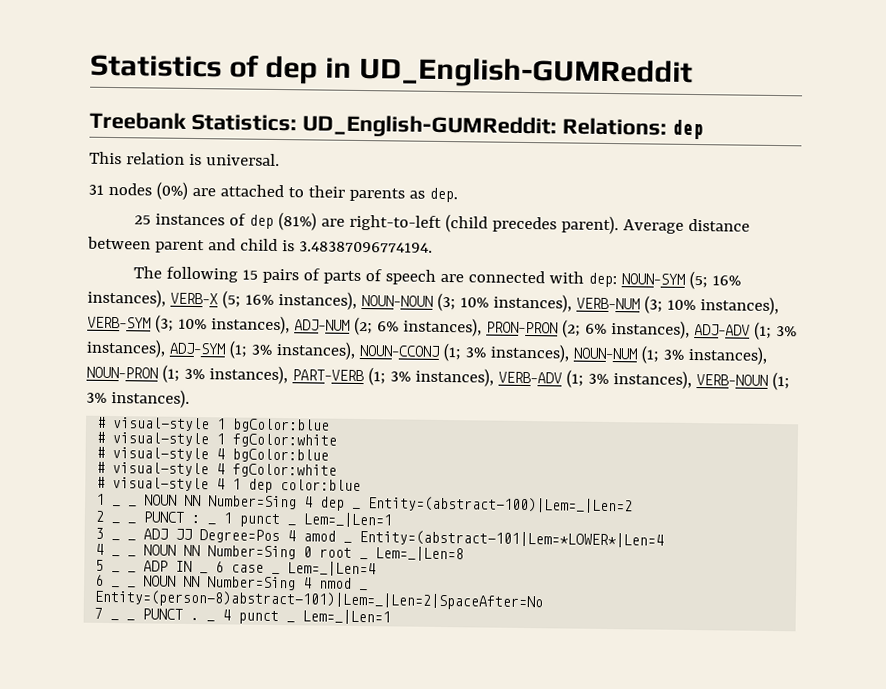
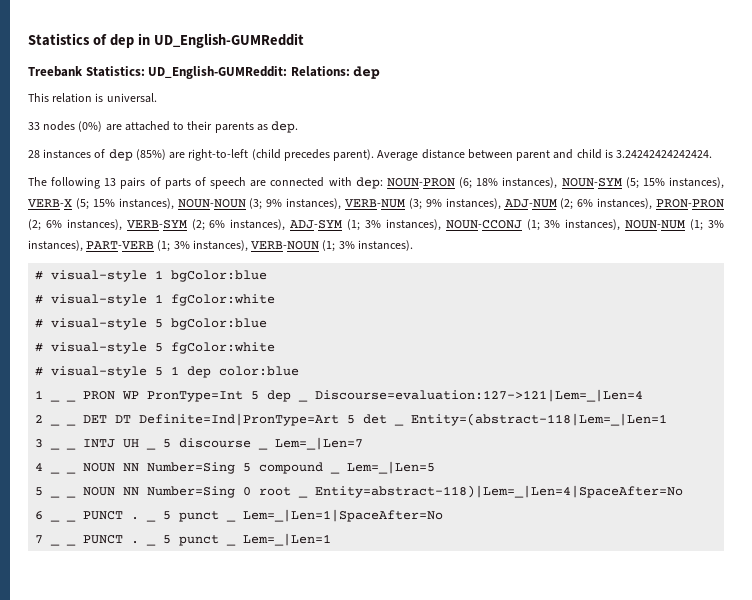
[88,184,104,195] 31 -> [28,122,40,130] 33
[134,215,152,225] 25 -> [28,150,40,158] 28
[278,212,318,231] (81%) -> [135,149,166,160] (85%)
[298,241,433,253] 3.48387096774194. -> [616,150,713,158] 3.24242424242424.
[242,269,259,280] 15 -> [104,178,117,186] 13
(618, 280) none -> [386,177,558,189] NOUN-PRON (6; 18% instances),
[712,275,742,286] 16% -> [642,178,665,186] 15%
[244,294,274,305] 16% -> [92,199,115,207] 15%
[459,297,489,308] 10% -> [266,199,283,207] 9%
[666,296,779,316] [87,314,207,333] 10% instances), VERB-SYM (3; 10% -> [425,199,442,207] 9%
[693,321,797,340] ADJ-ADV (1; 3% -> [126,219,226,231] VERB-SYM (2; 6%
[86,364,562,387] NOUN-PRON (1; 3% instances), PART-VERB (1; 3% instances), VERB-ADV -> [86,241,155,250] PART-VERB
[216,448,330,463] [96,461,338,478] [96,476,226,492] 4 bgColor:blue // # visual-style 4 fgColor:white // # visual-style 4 -> [155,318,268,330] [35,342,276,354] [35,366,164,378] 5 bgColor:blue // # visual-style 5 fgColor:white // # visual-style 5
[144,494,314,510] NOUN NN Number=Sing 4 -> [83,391,260,402] PRON WP PronType=Int 5
[368,496,634,514] Entity=(abstract-100)|Lem=_|Len=2 -> [315,389,644,402] Discourse=evaluation:127->121|Lem=_|Len=4
[143,511,393,528] [95,527,105,539] [111,528,665,548] PUNCT : _ 1 punct _ Lem=_|Len=1 // 3 _ _ ADJ JJ Degree=Pos 4 amod _ Entity=(abstract-101|Lem=*LOWER*|Len=4 -> [83,413,668,426] [35,437,364,450] DET DT Definite=Ind|PronType=Art 5 det _ Entity=(abstract-118|Lem=_|Len=1 // 3 _ _ INTJ UH _ 5 discourse _ Lem=_|Len=7
[303,546,353,558] [359,546,465,562] [95,559,105,571] [111,560,193,573] [199,561,377,577] [95,574,105,586] [111,575,353,591] [359,589,369,591] [94,589,544,611] 0 root _ Lem=_|Len=8 // 5 _ _ ADP IN _ 6 case _ Lem=_|Len=4 // 6 _ _ NOUN NN Number=Sing 4 nmod _ Entity=(person-8)abstract-101)|Lem=_|Len=2|SpaceAfter=No -> [243,461,436,474] [35,485,684,498] [35,509,444,522] 5 compound _ Lem=_|Len=5 // 5 _ _ NOUN NN Number=Sing 0 root _ Entity=abstract-118)|Lem=_|Len=4|SpaceAfter=No // 6 _ _ PUNCT . _ 5 punct _ Lem=_|Len=1|SpaceAfter=No
[222,609,232,621] 4 -> [163,535,172,544] 5

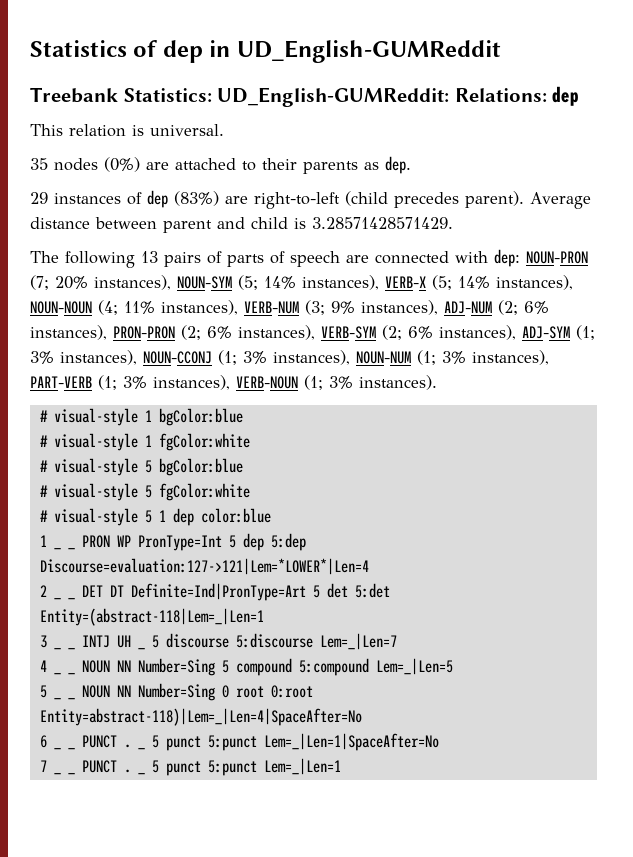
[28,122,40,130] 33 -> [30,158,48,170] 35
[28,150,40,158] 28 -> [30,192,48,204] 29
[135,149,166,160] (85%) -> [174,191,219,206] (83%)
[616,150,713,158] 3.24242424242424. -> [312,217,453,229] 3.28571428571429.
[459,177,499,189] (6; 18% -> [30,275,88,290] (7; 20%
[642,178,665,186] 15% -> [264,276,296,289] 14%
[92,199,115,207] 15% -> [458,276,490,289] 14%
[249,198,283,210] (3; 9% -> [98,300,155,315] (4; 11%
[298,389,644,402] _ Discourse=evaluation:127->121|Lem=_|Len=4 -> [270,533,306,551] [39,558,369,575] 5:dep Discourse=evaluation:127->121|Lem=*LOWER*|Len=4
[394,423,405,426] _ -> [354,583,390,598] 5:det
[258,447,269,450] _ -> [235,633,313,648] 5:discourse
[330,471,341,474] _ -> [298,658,369,676] 5:compound
[298,495,309,498] _ -> [270,685,313,698] 0:root
[226,519,237,522] _ -> [207,735,257,751] 5:punct
[226,543,237,546] _ -> [207,760,257,776] 5:punct

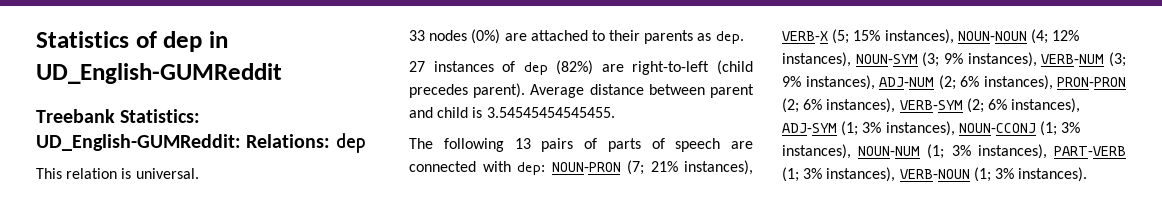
[30,158,48,170] 35 -> [409,30,425,41] 33
[30,192,48,204] 29 -> [409,61,425,72] 27
[174,191,219,206] (83%) -> [556,60,594,75] (82%)
[312,217,453,229] 3.28571428571429. -> [486,107,615,118] 3.54545454545455.
[55,275,296,290] 20% instances), NOUN-SYM (5; 14% -> [650,161,678,172] 21%
[458,276,490,289] 14% -> [853,30,881,41] 15%
[124,301,155,314] 11% -> [1052,30,1080,41] [782,52,963,67] 12% instances), NOUN-SYM (3; 9%
[39,408,243,426] [39,433,250,451] [39,458,243,476] [39,483,250,501] [39,508,271,526] [39,535,47,547] [53,533,306,551] [39,558,369,575] [39,585,47,597] [53,597,75,600] [81,583,390,601] [39,608,264,626] [39,633,397,650] [39,660,47,672] [53,658,453,676] [39,683,313,701] [39,708,362,726] [39,733,439,751] [39,760,47,772] [53,758,341,776] // # visual-style 1 bgColor:blue // # visual-style 1 fgColor:white // # visual-style 5 bgColor:blue // # visual-style 5 fgColor:white // # visual-style 5 1 dep color:blue // 1 _ _ PRON WP PronType=Int 5 dep 5:dep Discourse=evaluation:127->121|Lem=*LOWER*|Len=4 // 2 _ _ DET DT Definite=Ind|PronType=Art 5 det 5:det Entity=(abstract-118|Lem=_|Len=1 // 3 _ _ INTJ UH _ 5 discourse 5:discourse Lem=_|Len=7 // 4 _ _ NOUN NN Number=Sing 5 compound 5:compound Lem=_|Len=5 // 5 _ _ NOUN NN Number=Sing 0 root 0:root Entity=abstract-118)|Lem=_|Len=4|SpaceAfter=No // 6 _ _ PUNCT . _ 5 punct 5:punct Lem=_|Len=1|SpaceAfter=No // 7 _ _ PUNCT . _ 5 punct 5:punct Lem=_|Len=1 -> (1088, 174) none

